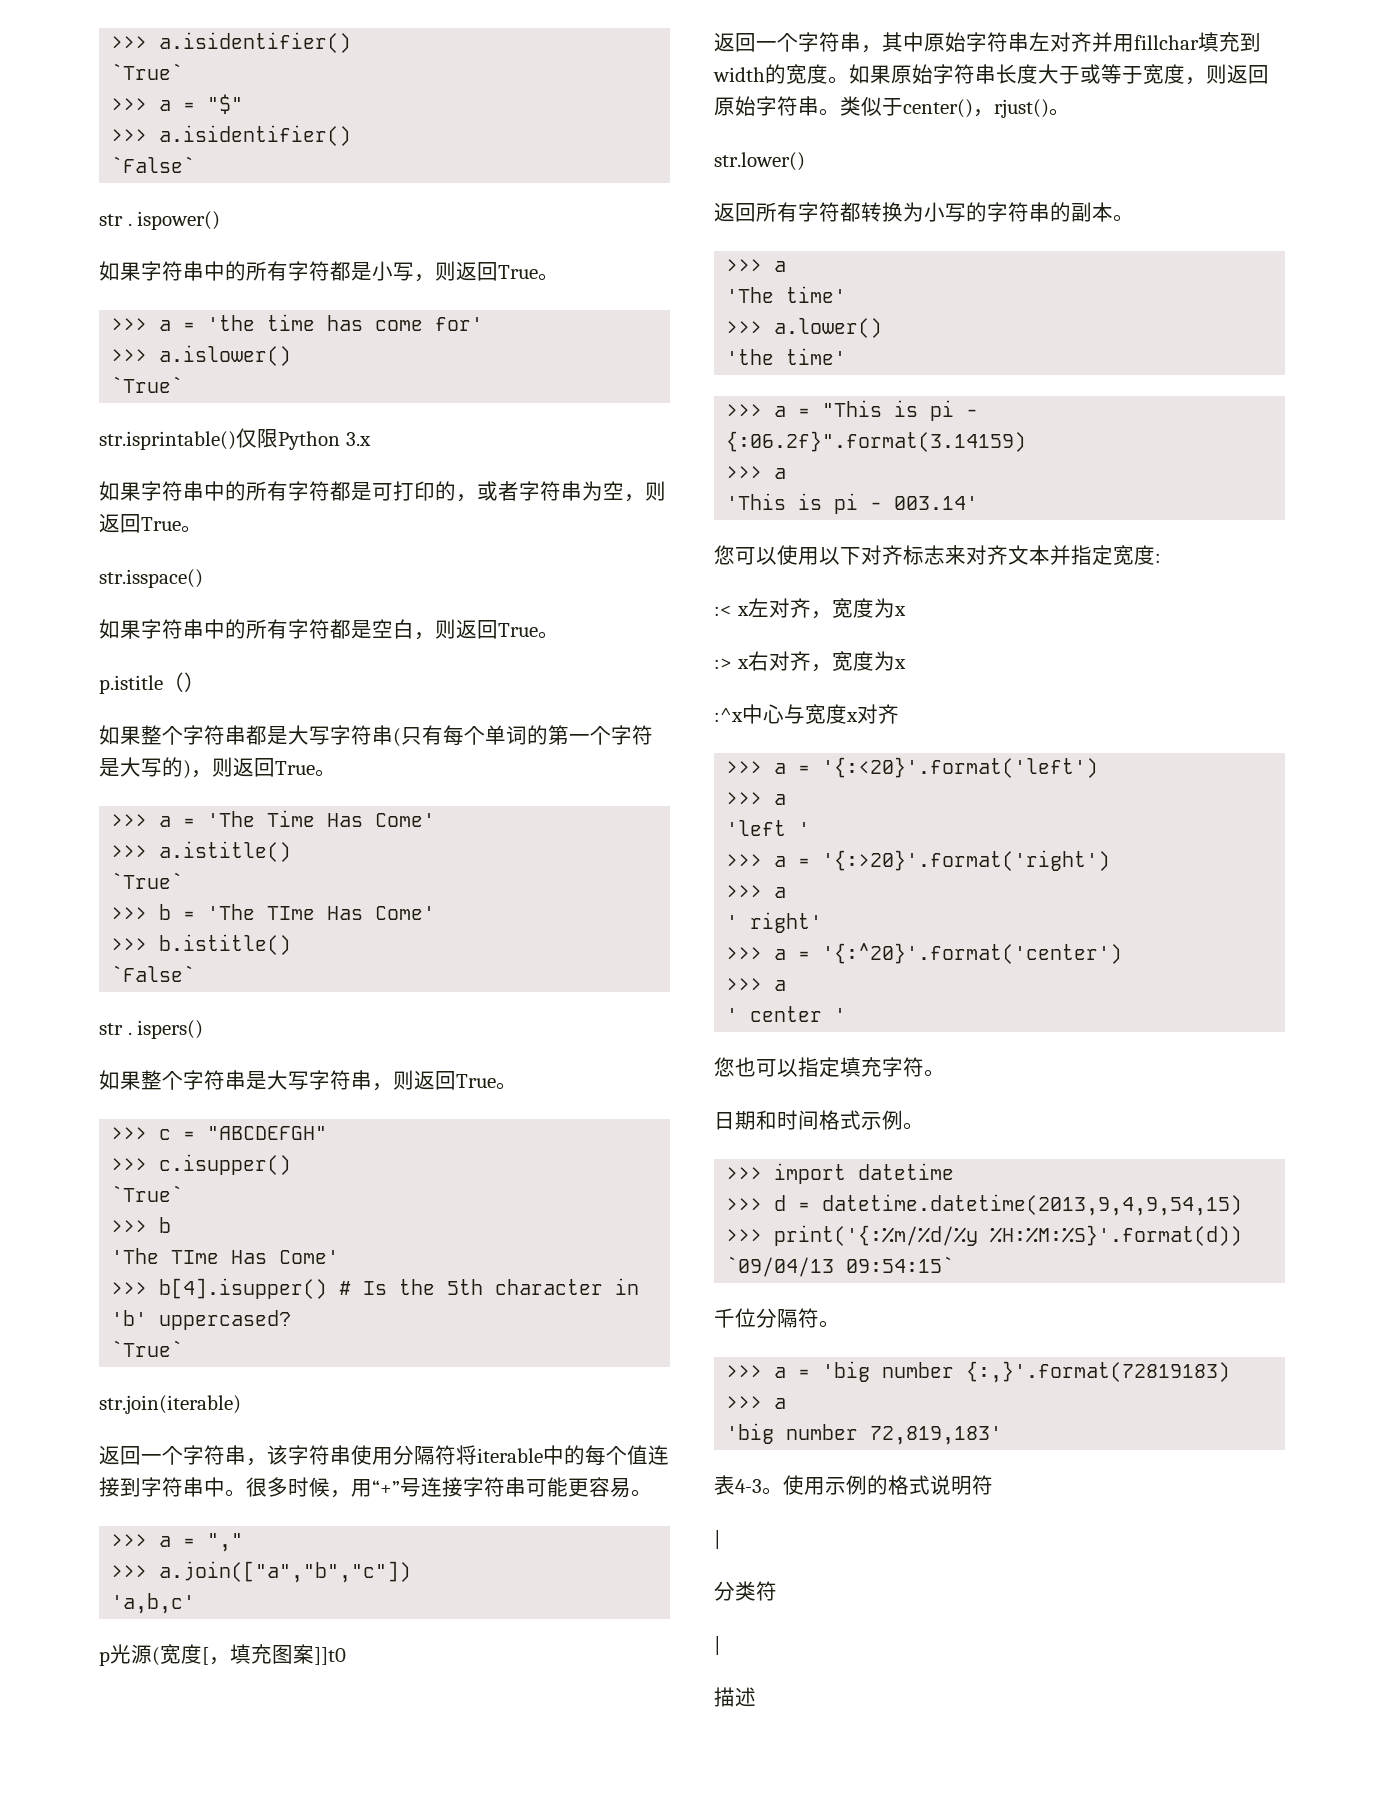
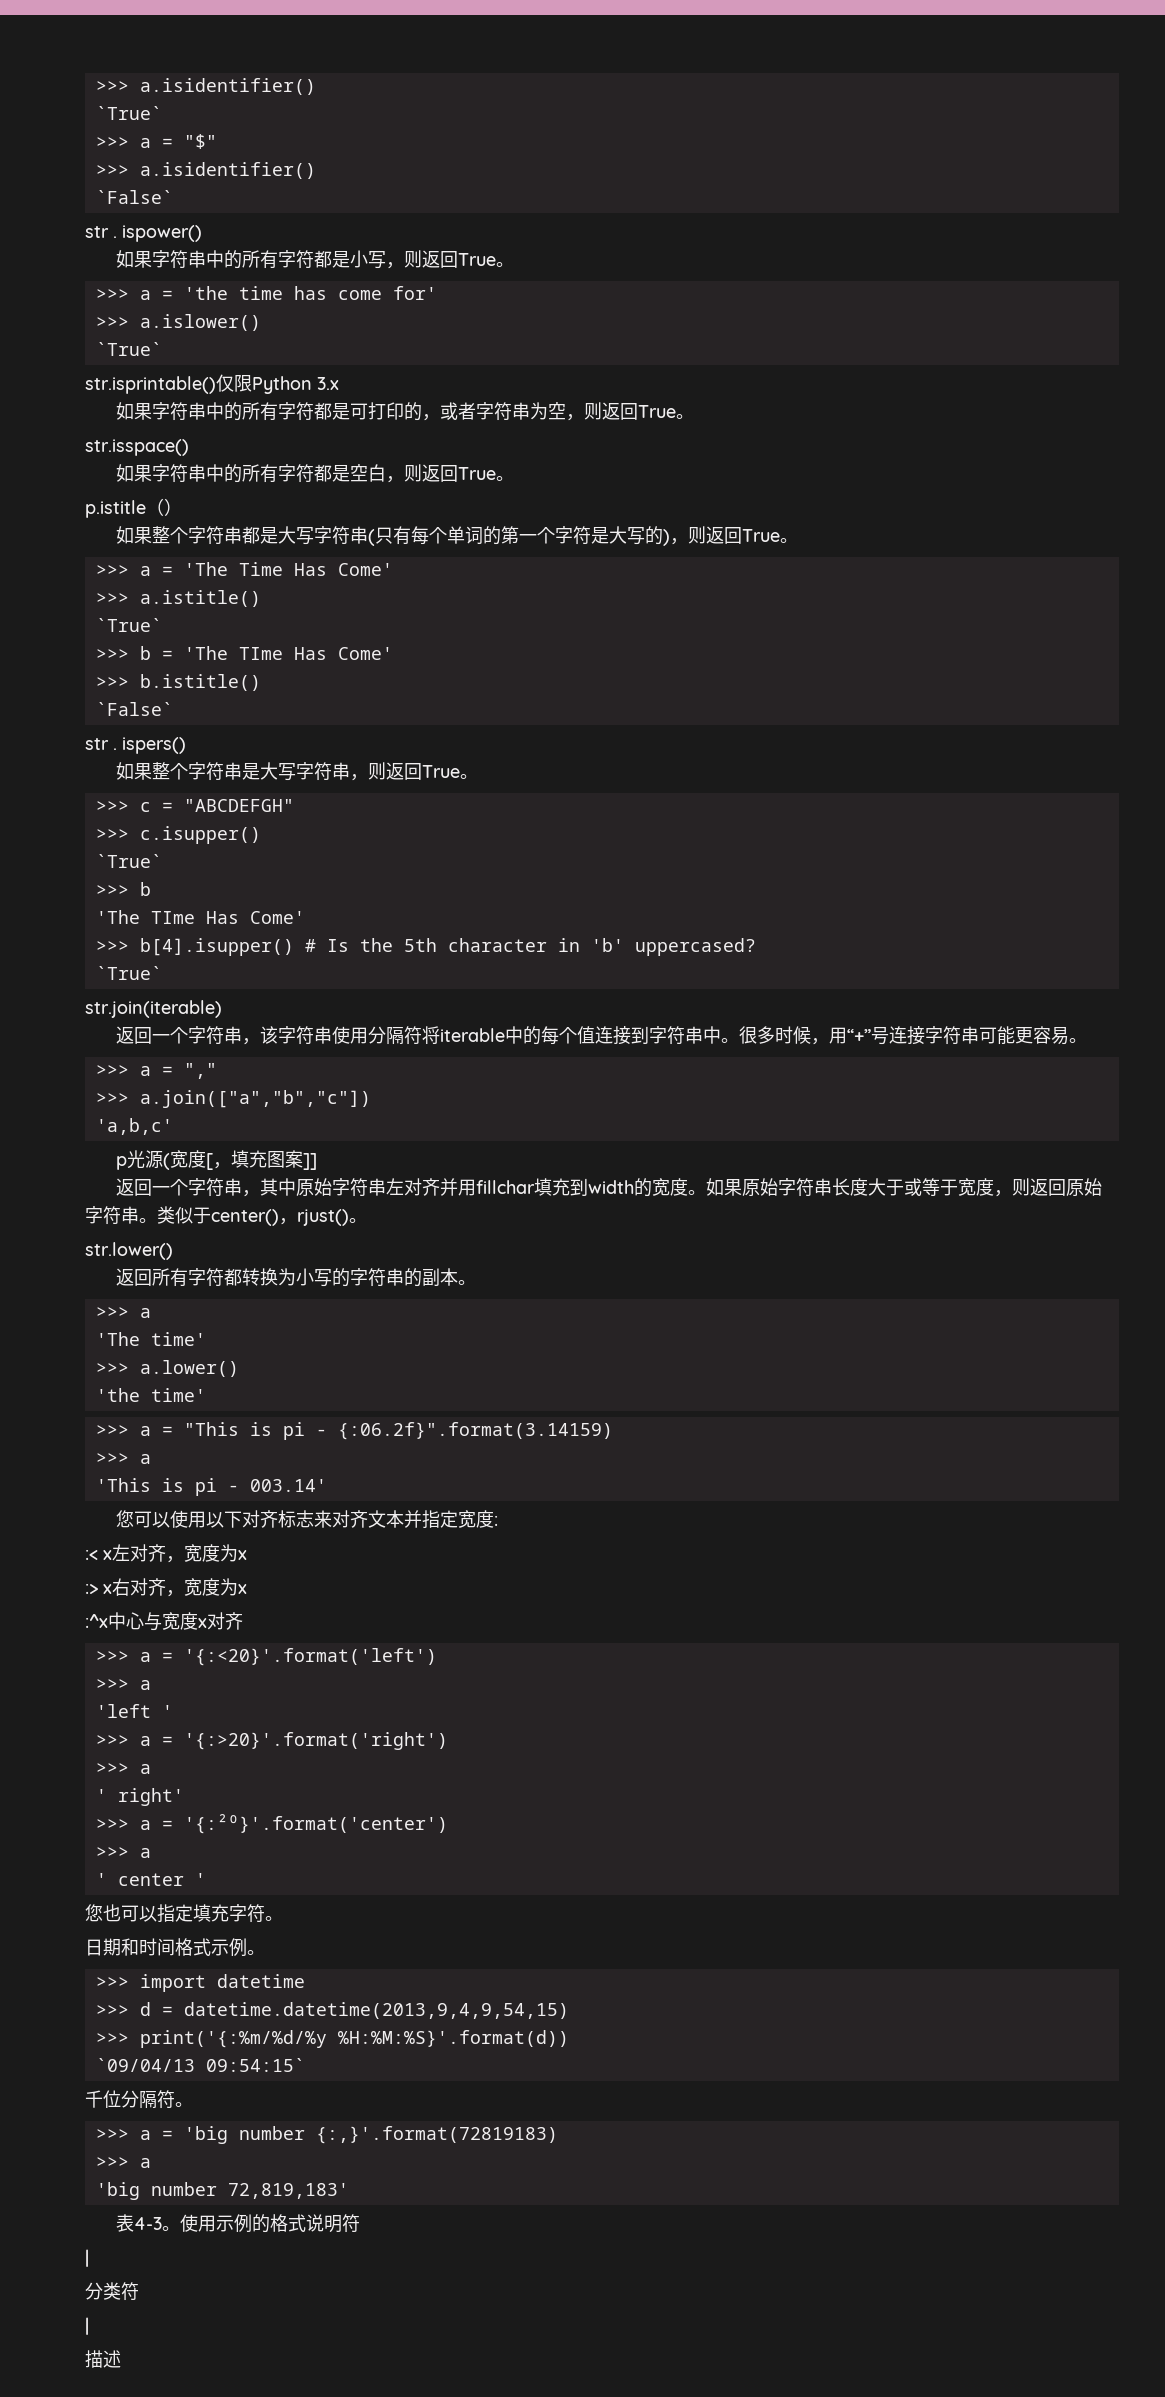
[314,1647,346,1665] ]]t0 -> [302,1153,317,1170] ]]
[822,943,1123,964] '{:^20}'.format('center') -> [183,1814,448,1834] '{:²⁰}'.format('center')

